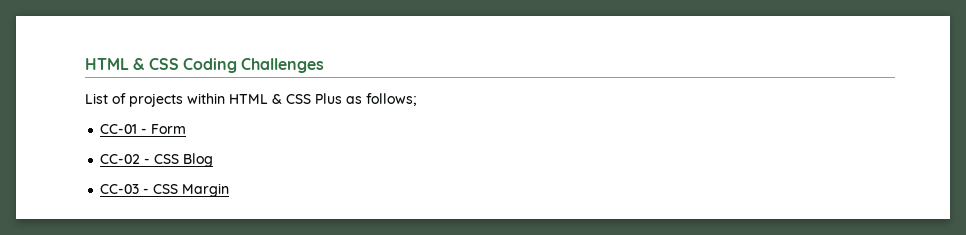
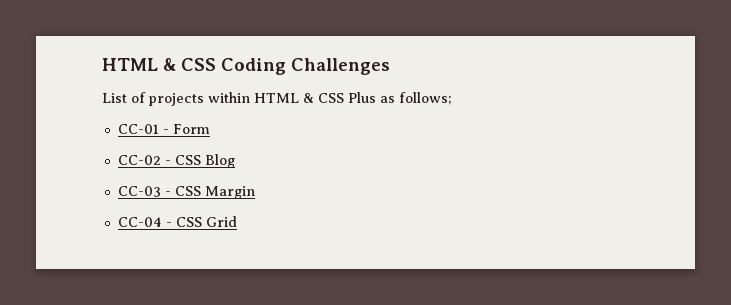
(230, 190) none -> [117,216,237,227] // CC-04 - CSS Grid

